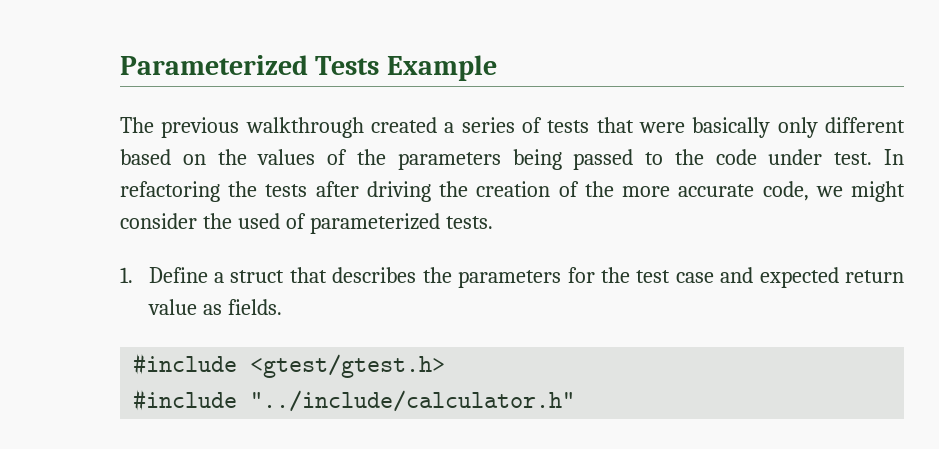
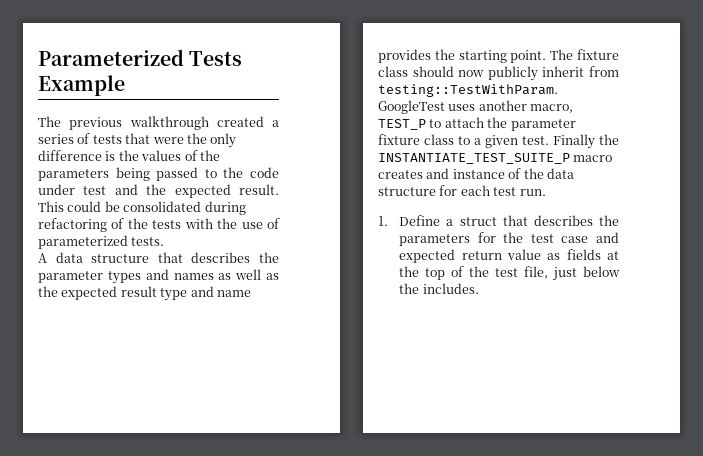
[692,117,905,138] [120,149,206,165] basically only different based on -> [186,133,237,148] [38,150,116,161] the only difference is
[834,149,905,165] [120,181,906,202] [120,213,493,234] test. In refactoring the tests after driving the creation of the more accurate code, we might consider the used of parameterized tests. -> [83,184,279,198] [38,201,246,215] [38,218,280,232] [38,235,165,249] [38,252,279,263] [38,269,279,284] [38,286,251,301] [378,49,619,63] [378,66,619,81] [378,84,558,97] [378,100,574,114] [378,117,576,131] [378,134,619,149] [378,153,613,164] [378,168,574,179] [378,185,546,196] test and the expected result. This could be consolidated during refactoring of the tests with the use of parameterized tests. // A data structure that describes the parameter types and names as well as the expected result type and name provides the starting point. The fixture class should now publicly inherit from testing::TestWithParam. GoogleTest uses another macro, TEST_P to attach the parameter fixture class to a given test. Finally the INSTANTIATE_TEST_SUITE_P macro creates and instance of the data structure for each test run.
[227,299,282,315] [133,353,446,378] [133,389,576,412] fields. // #include <gtest/gtest.h> // #include "../include/calculator.h" -> [566,249,619,260] [399,266,620,281] [399,283,479,294] fields at the top of the test file, just below the includes.

